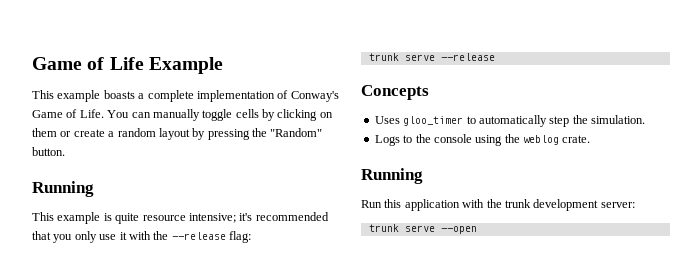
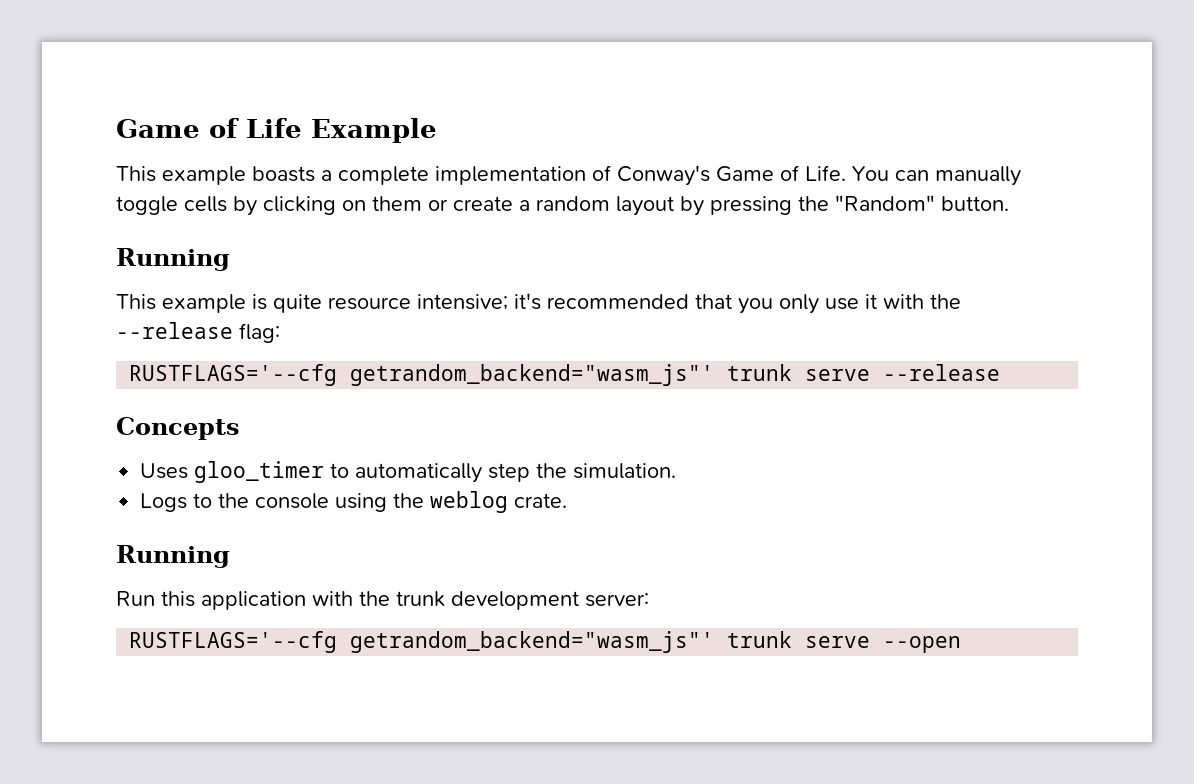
(251, 237) none -> [129,364,715,386] RUSTFLAGS='--cfg getrandom_backend="wasm_js"'
(635, 205) none -> [129,631,715,653] RUSTFLAGS='--cfg getrandom_backend="wasm_js"'

